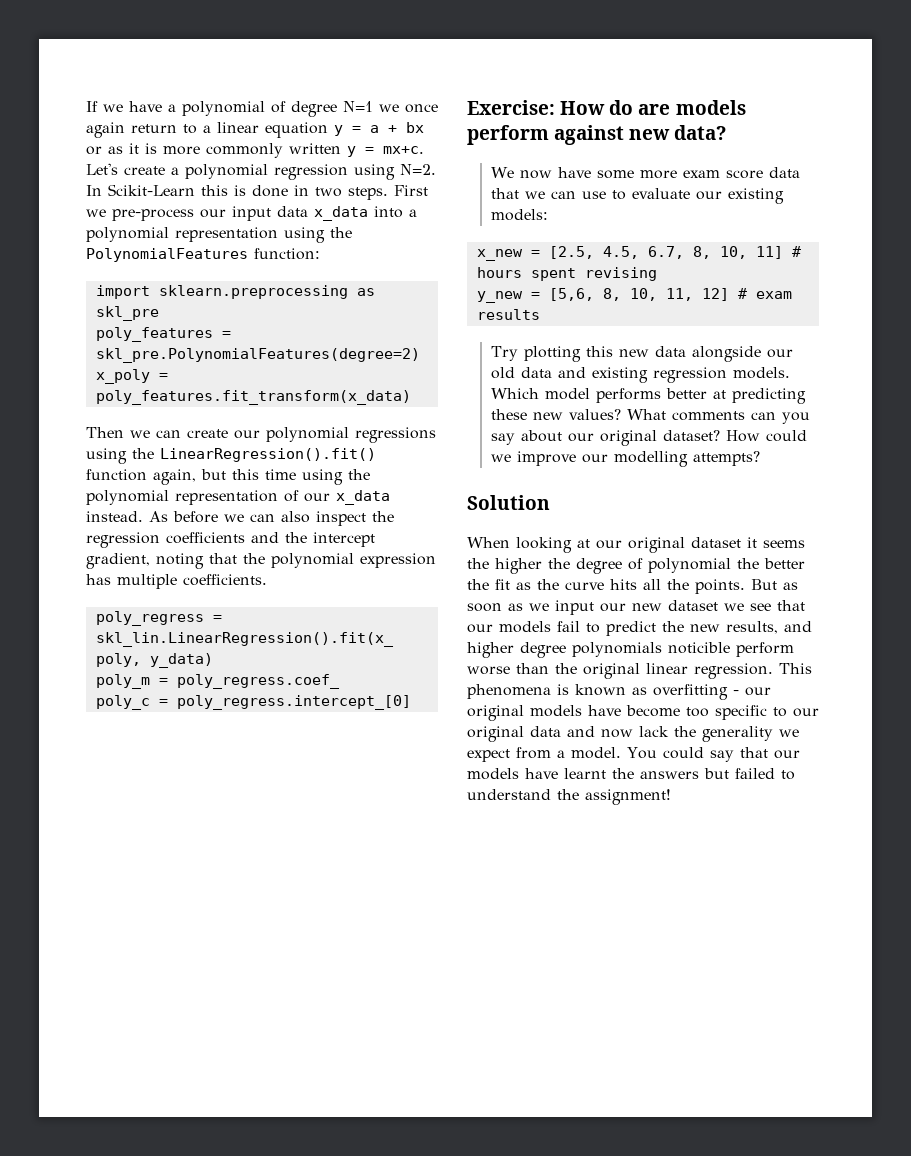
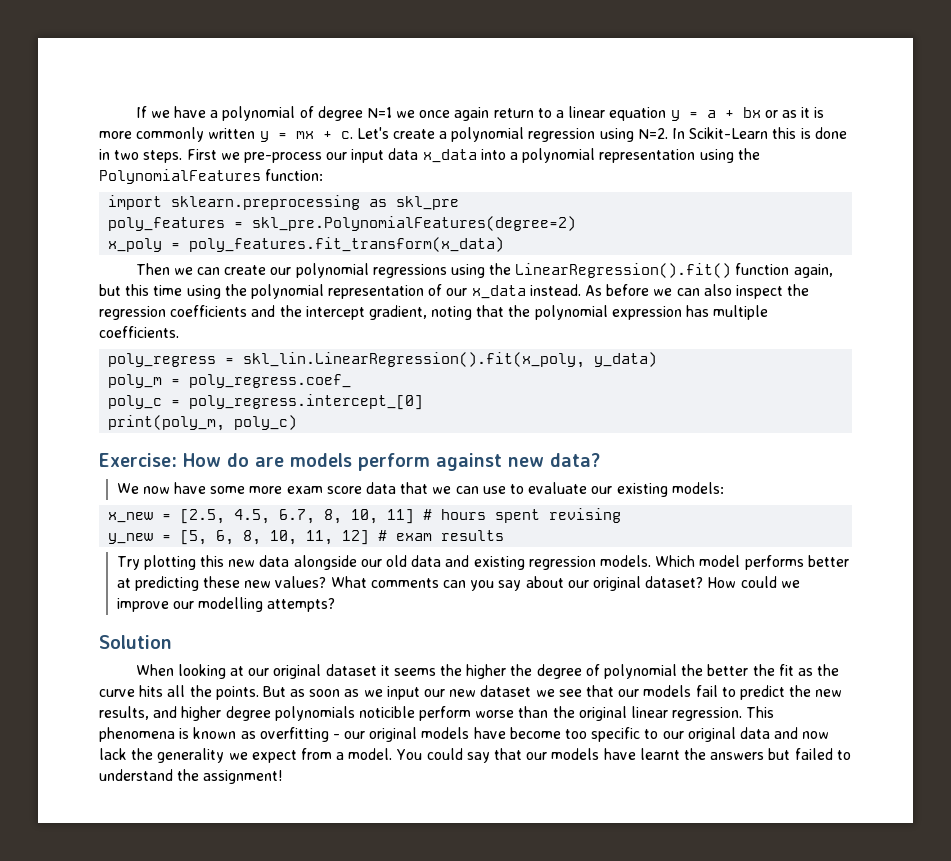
[383,146,424,154] mx+c. -> [295,131,353,139] mx + c.
(411, 702) none -> [108,415,298,431] // print(poly_m, poly_c)
[548,288,594,301] [5,6, -> [180,530,235,545] [5, 6,

